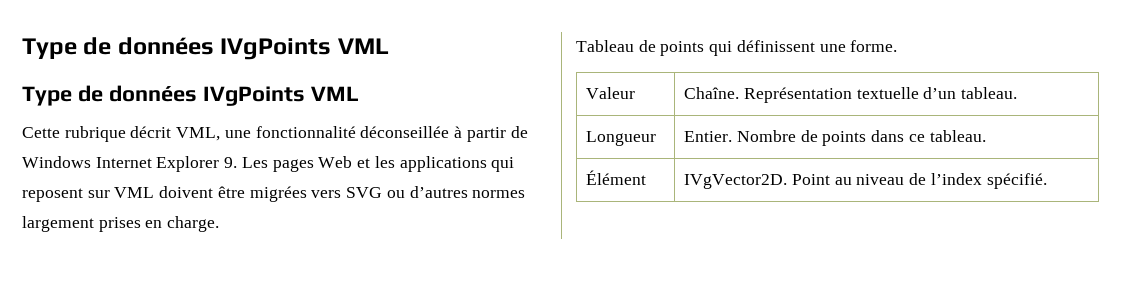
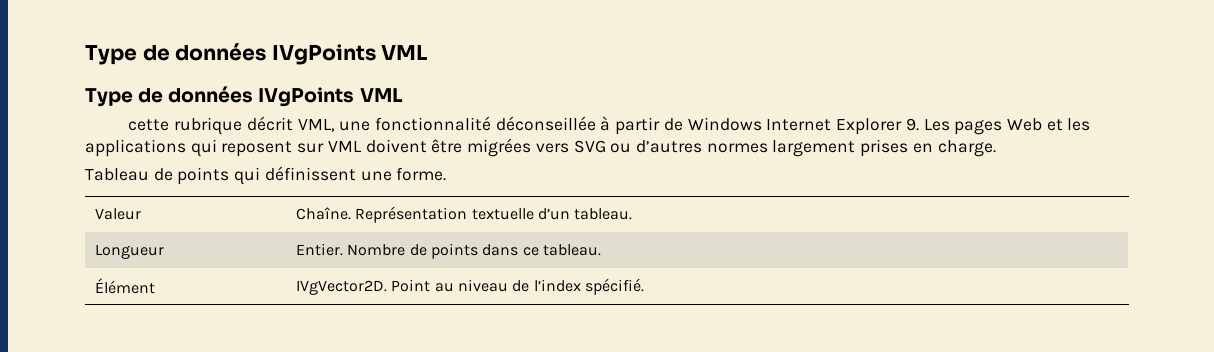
[22,127,60,138] Cette -> [128,119,170,131] cette

